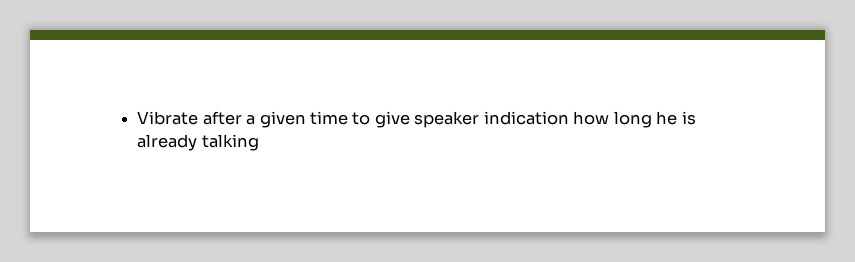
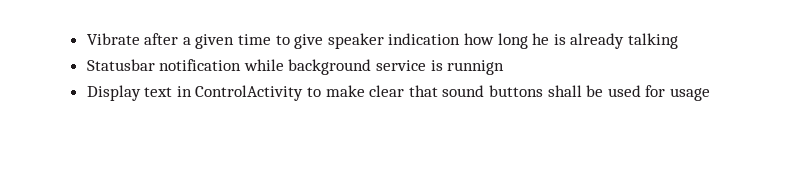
(259, 142) none -> [86,59,505,75] [86,85,710,101] // Statusbar notification while background service is runnign // Display text in ControlActivity to make clear that sound buttons shall be used for usage

